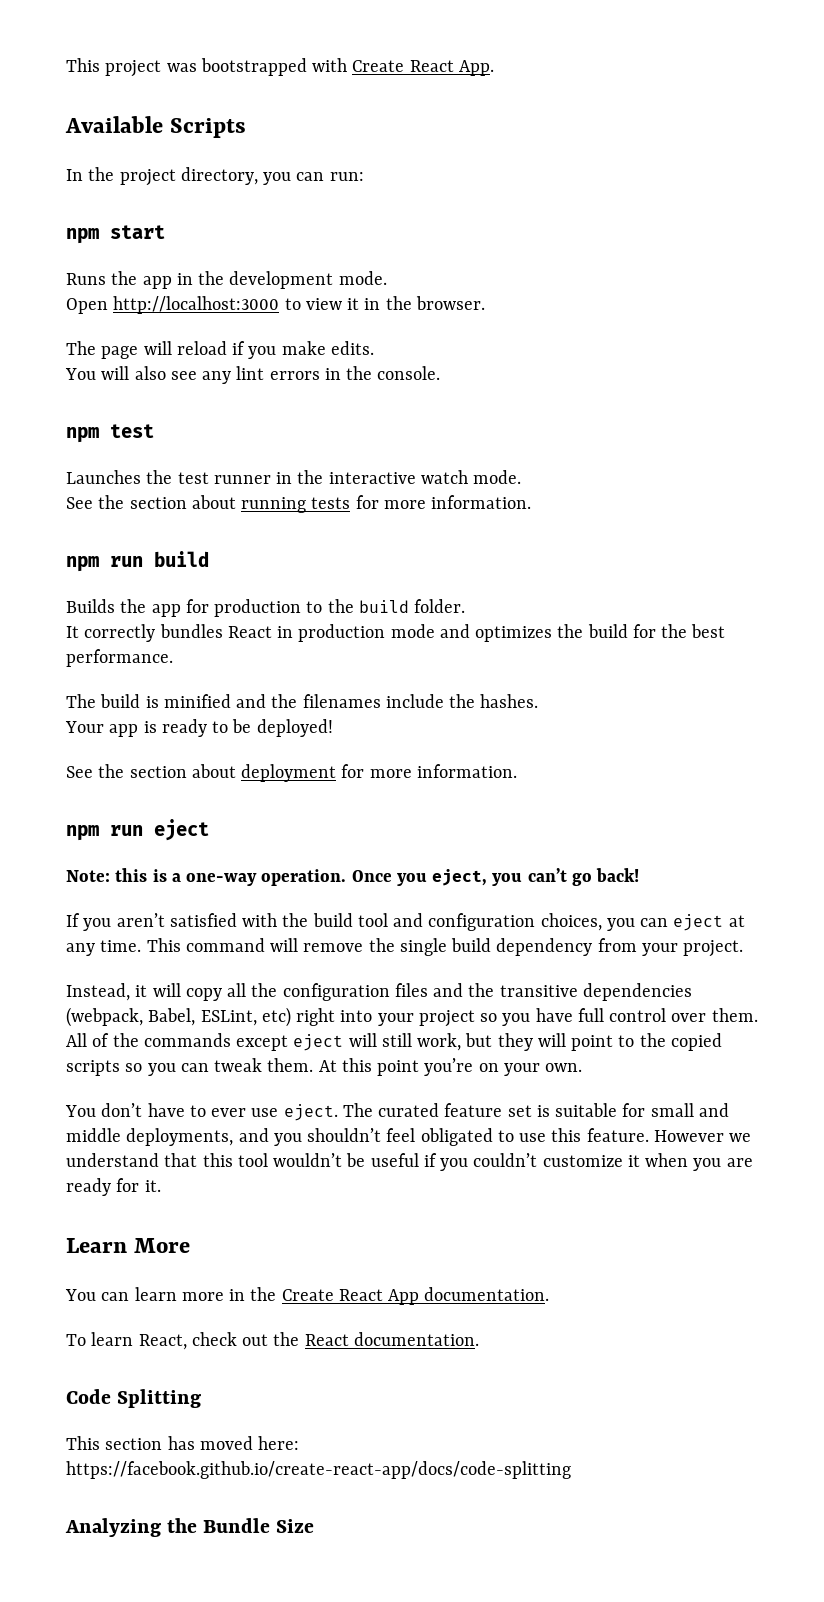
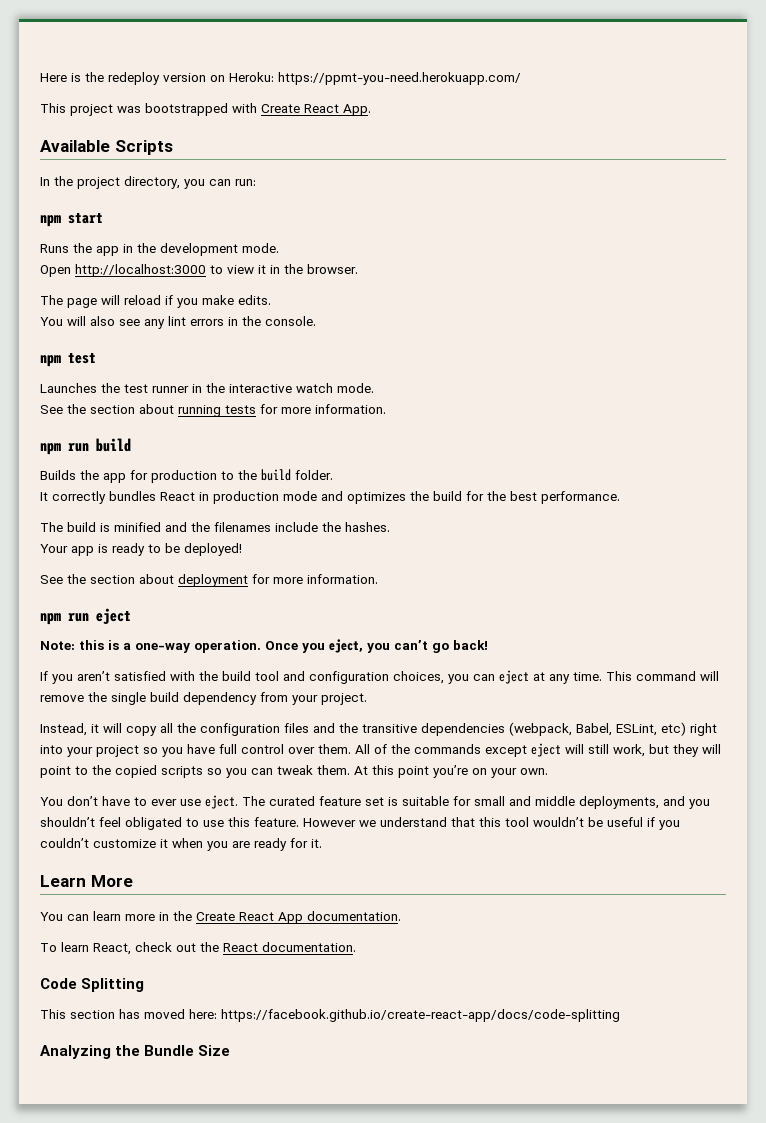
(66, 65) none -> [40,72,521,85] Here is the redeploy version on Heroku: https://ppmt-you-need.herokuapp.com/ //

